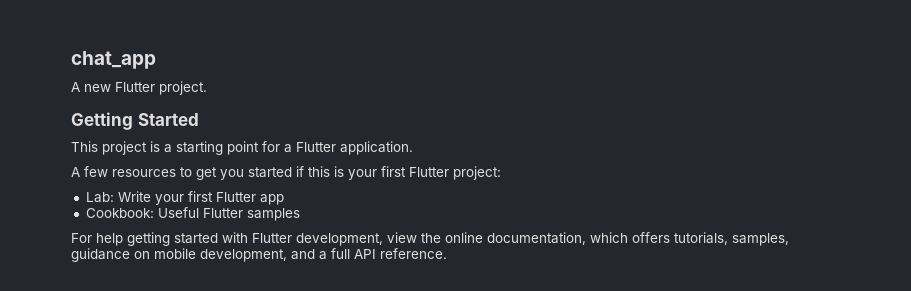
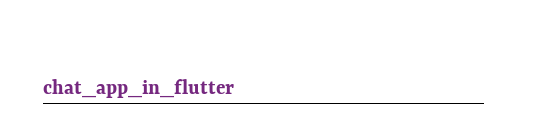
[71,51,156,69] [71,81,207,95] [71,112,199,130] [71,141,413,155] [71,166,501,180] [85,191,284,205] [85,207,300,221] [71,232,789,246] [71,248,447,262] chat_app // A new Flutter project. // Getting Started // This project is a starting point for a Flutter application. // A few resources to get you started if this is your first Flutter project: // Lab: Write your first Flutter app // Cookbook: Useful Flutter samples // For help getting started with Flutter development, view the online documentation, which offers tutorials, samples, guidance on mobile development, and a full API reference. -> [43,79,234,98] chat_app_in_flutter

